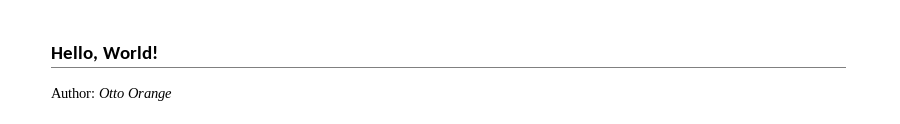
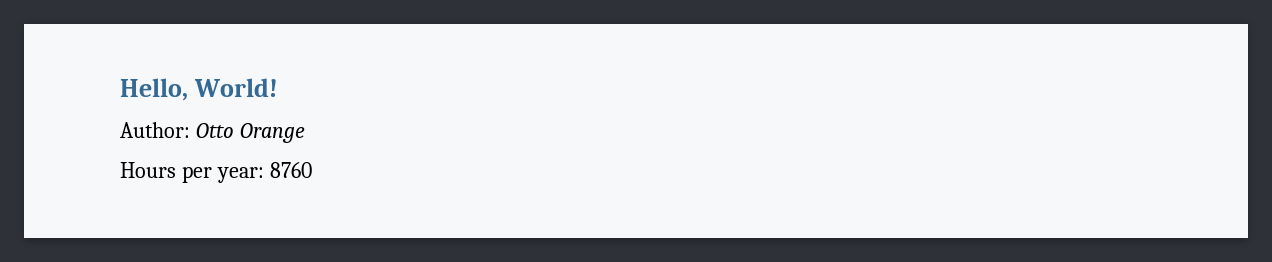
(172, 94) none -> [120,162,312,183] // Hours per year: 8760

